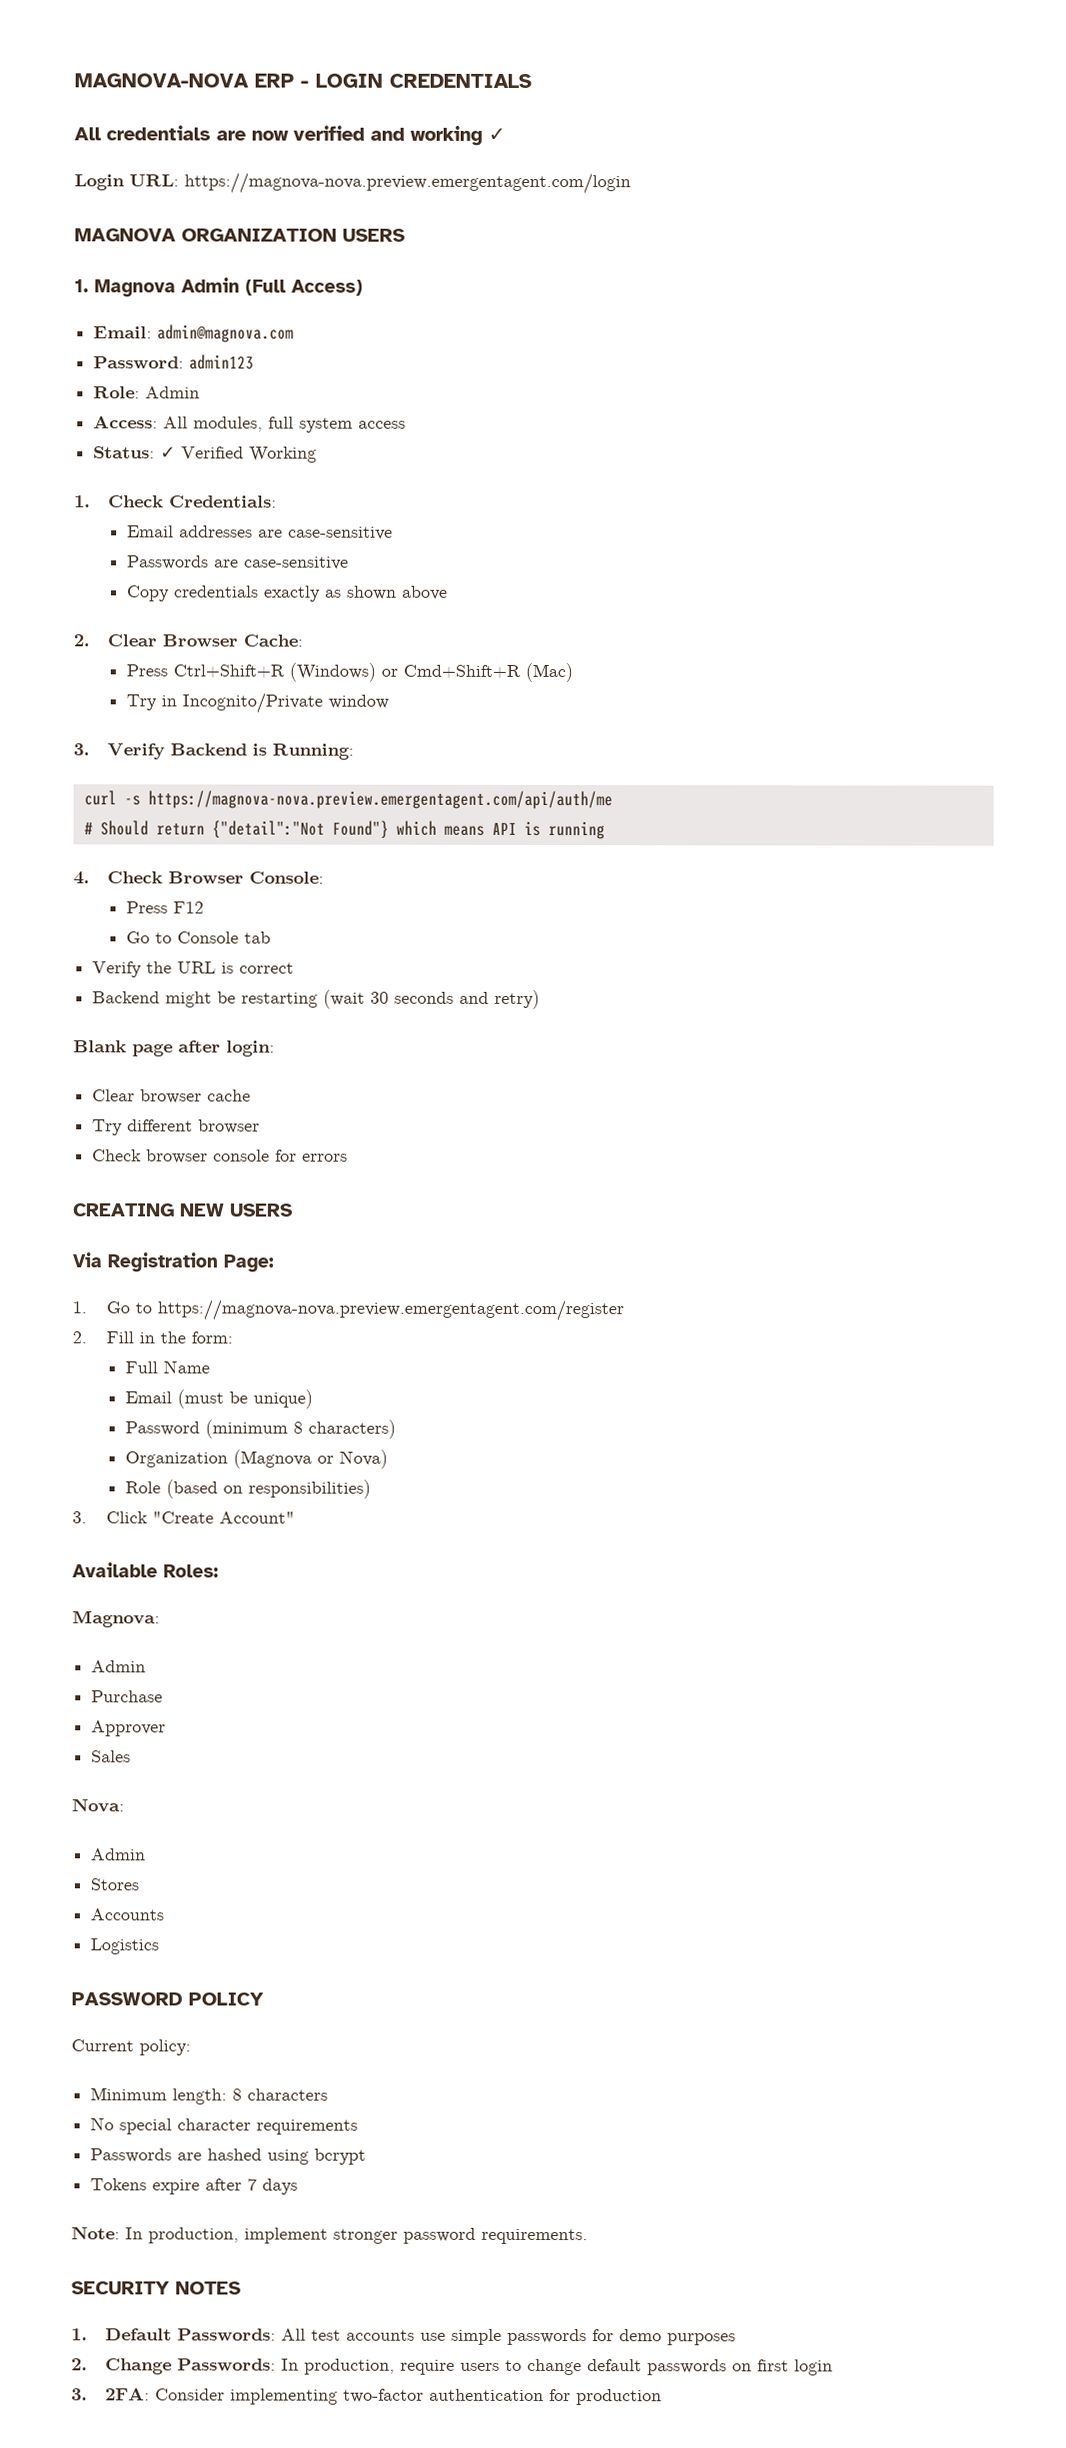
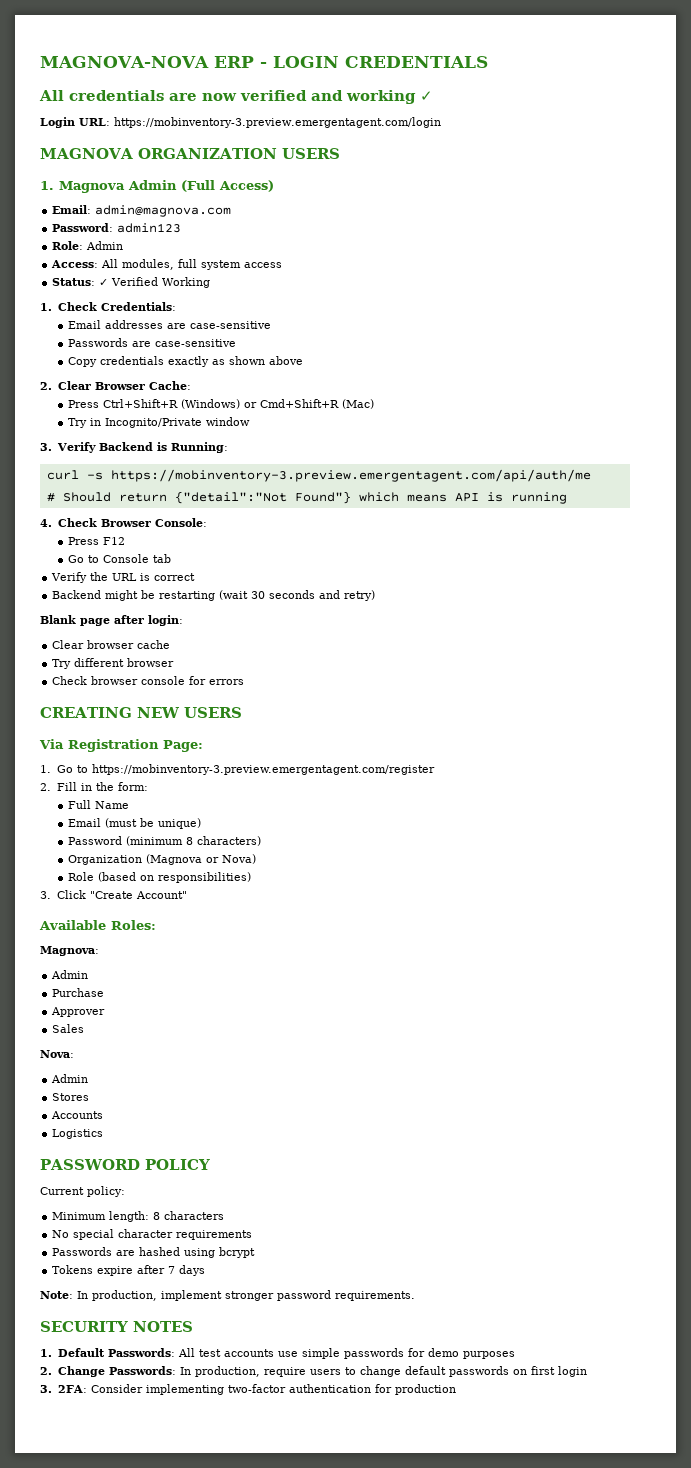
[184,172,631,195] https://magnova-nova.preview.emergentagent.com/login -> [114,117,441,128] https://mobinventory-3.preview.emergentagent.com/login
[147,790,613,810] https://magnova-nova.preview.emergentagent.com/api/auth/me -> [110,469,591,482] https://mobinventory-3.preview.emergentagent.com/api/auth/me
[156,1299,624,1322] https://magnova-nova.preview.emergentagent.com/register -> [91,764,436,775] https://mobinventory-3.preview.emergentagent.com/register

